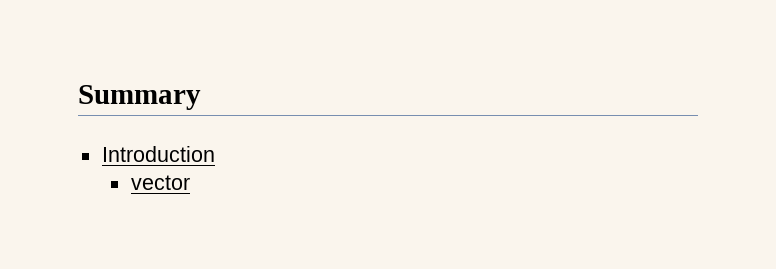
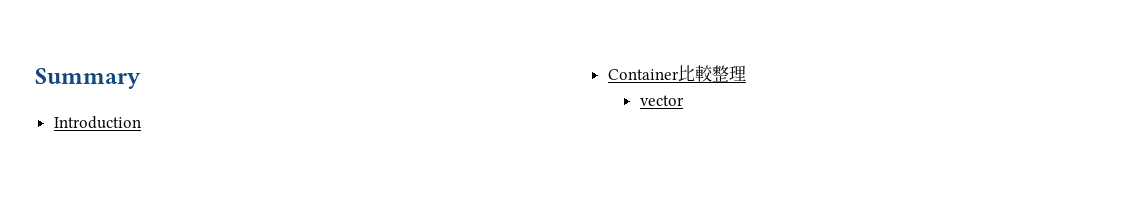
(215, 154) none -> [607,65,746,82] // Container比較整理

